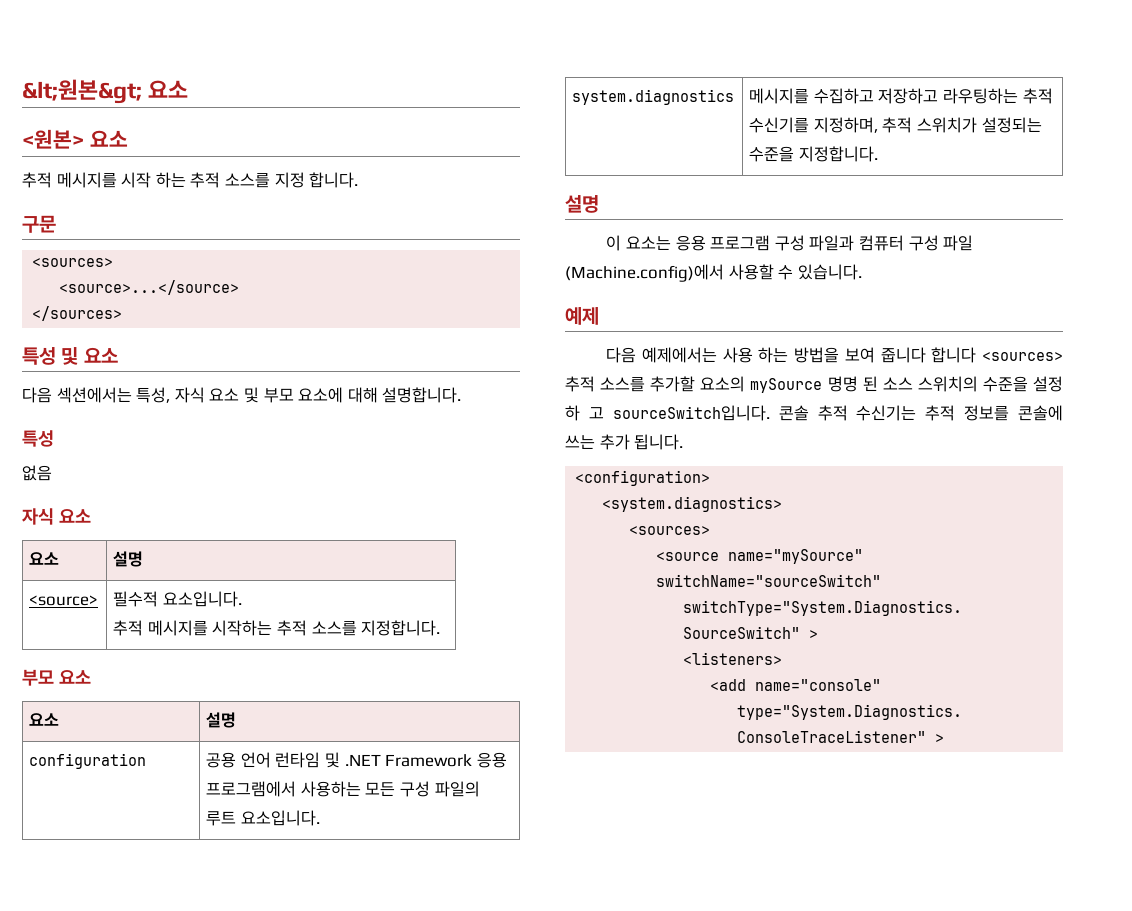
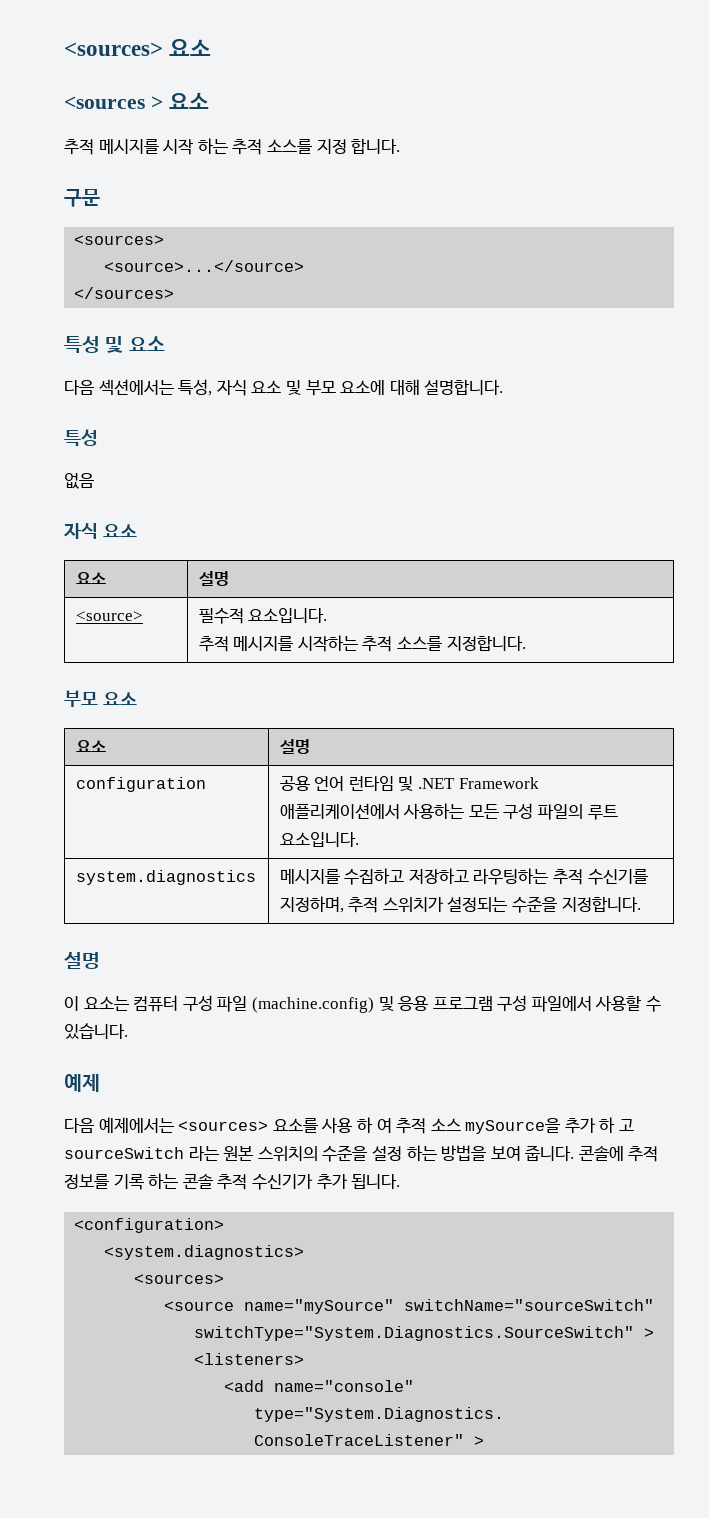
[22,79,189,104] [22,129,84,149] &lt;원본&gt; 요소 // <원본> -> [64,39,212,56] [64,96,163,109] <sources> 요소 // <sources >
[476,752,507,768] [206,781,297,797] 응용 프로그램에서 -> [279,803,400,819] 애플리케이션에서
[675,235,974,251] [565,264,724,282] 응용 프로그램 구성 파일과 컴퓨터 구성 파일 (Machine.config)에서 -> [133,995,592,1013] 컴퓨터 구성 파일 (machine.config) 및 응용 프로그램 구성 파일에서
[722,347,1063,363] [565,376,1063,393] [565,405,1063,421] [565,435,595,449] 사용 하는 방법을 보여 줍니다 합니다 <sources> 추적 소스를 추가할 요소의 mySource 명명 된 소스 스위치의 수준을 설정 하 고 sourceSwitch입니다. 콘솔 추적 수신기는 추적 정보를 콘솔에 쓰는 -> [178,1117,635,1134] [64,1145,659,1162] [64,1173,313,1190] <sources> 요소를 사용 하 여 추적 소스 mySource을 추가 하 고 sourceSwitch 라는 원본 스위치의 수준을 설정 하는 방법을 보여 줍니다. 콘솔에 추적 정보를 기록 하는 콘솔 추적 수신기가

